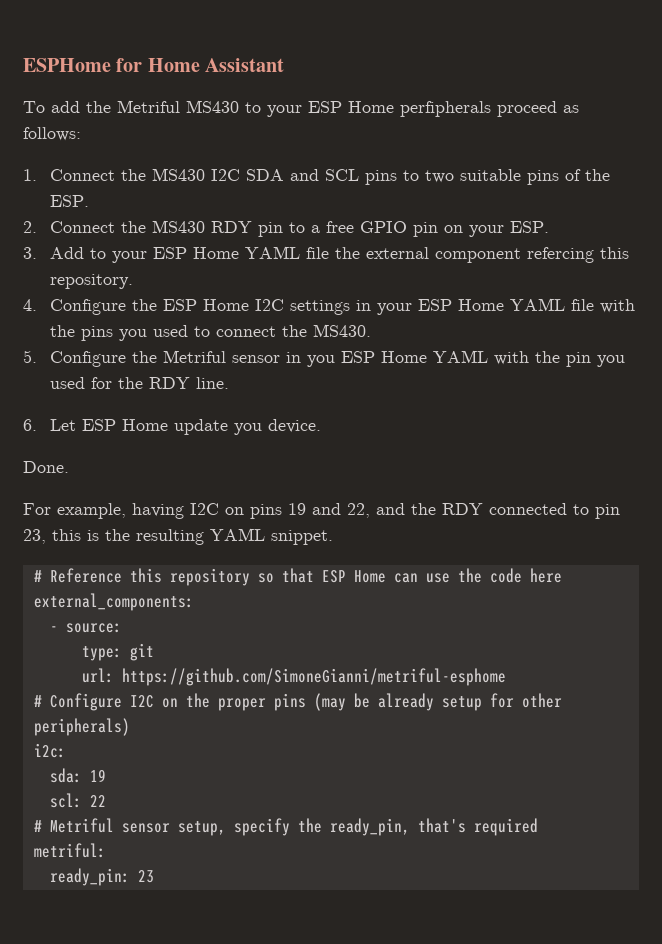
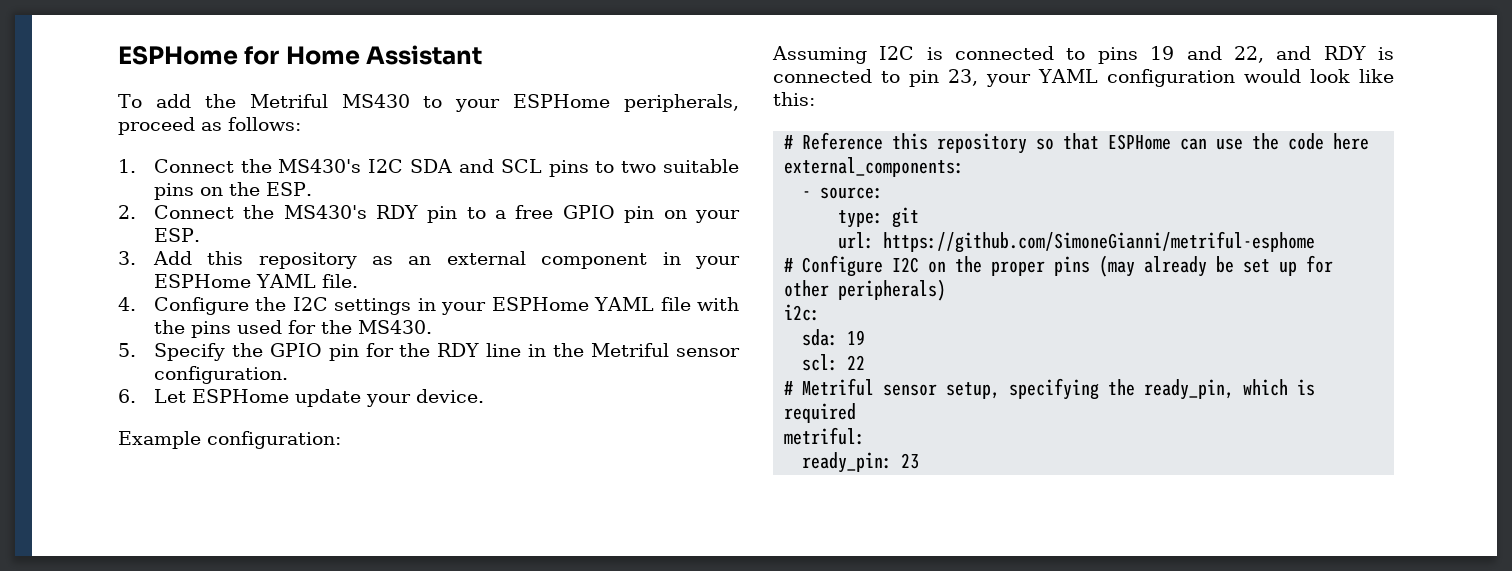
[308,101,491,117] ESP Home perfipherals -> [513,94,739,112] ESPHome peripherals,
[151,168,205,181] MS430 -> [278,159,362,173] MS430's
[564,169,581,181] of -> [199,187,223,196] on
[151,220,205,233] MS430 -> [283,205,367,219] MS430's
[89,246,629,263] [49,274,133,289] to your ESP Home YAML file the external component refercing this repository. -> [207,251,740,269] [153,274,358,288] this repository as an external component in your ESPHome YAML file.
[162,299,249,311] ESP Home -> (287, 304) none
[417,299,504,311] ESP Home -> [491,297,589,311] ESPHome
[118,325,276,341] you used to connect -> [236,320,316,334] used for
[49,350,625,367] [49,377,229,389] [23,419,321,435] [23,461,69,473] [23,503,244,519] Configure the Metriful sensor in you ESP Home YAML with the pin you used for the RDY line. // 6. Let ESP Home update you device. // Done. // For example, having I2C on -> [153,343,740,361] [153,366,288,384] [118,389,484,407] [118,431,341,449] [772,46,1086,64] Specify the GPIO pin for the RDY line in the Metriful sensor configuration. // 6. Let ESPHome update your device. // Example configuration: // Assuming I2C is connected to
[411,503,483,515] the RDY -> [1323,46,1394,60] RDY is
[52,528,333,545] this is the resulting YAML snippet. -> [986,69,1394,87] [773,92,815,106] your YAML configuration would look like this:
[321,570,386,583] ESP Home -> [1108,134,1172,150] ESPHome
[353,693,482,711] be already setup -> [1144,256,1298,277] already be set up
[233,818,290,836] specify -> [1009,378,1100,400] specifying
[417,818,466,833] that's -> [1243,379,1316,396] which is

